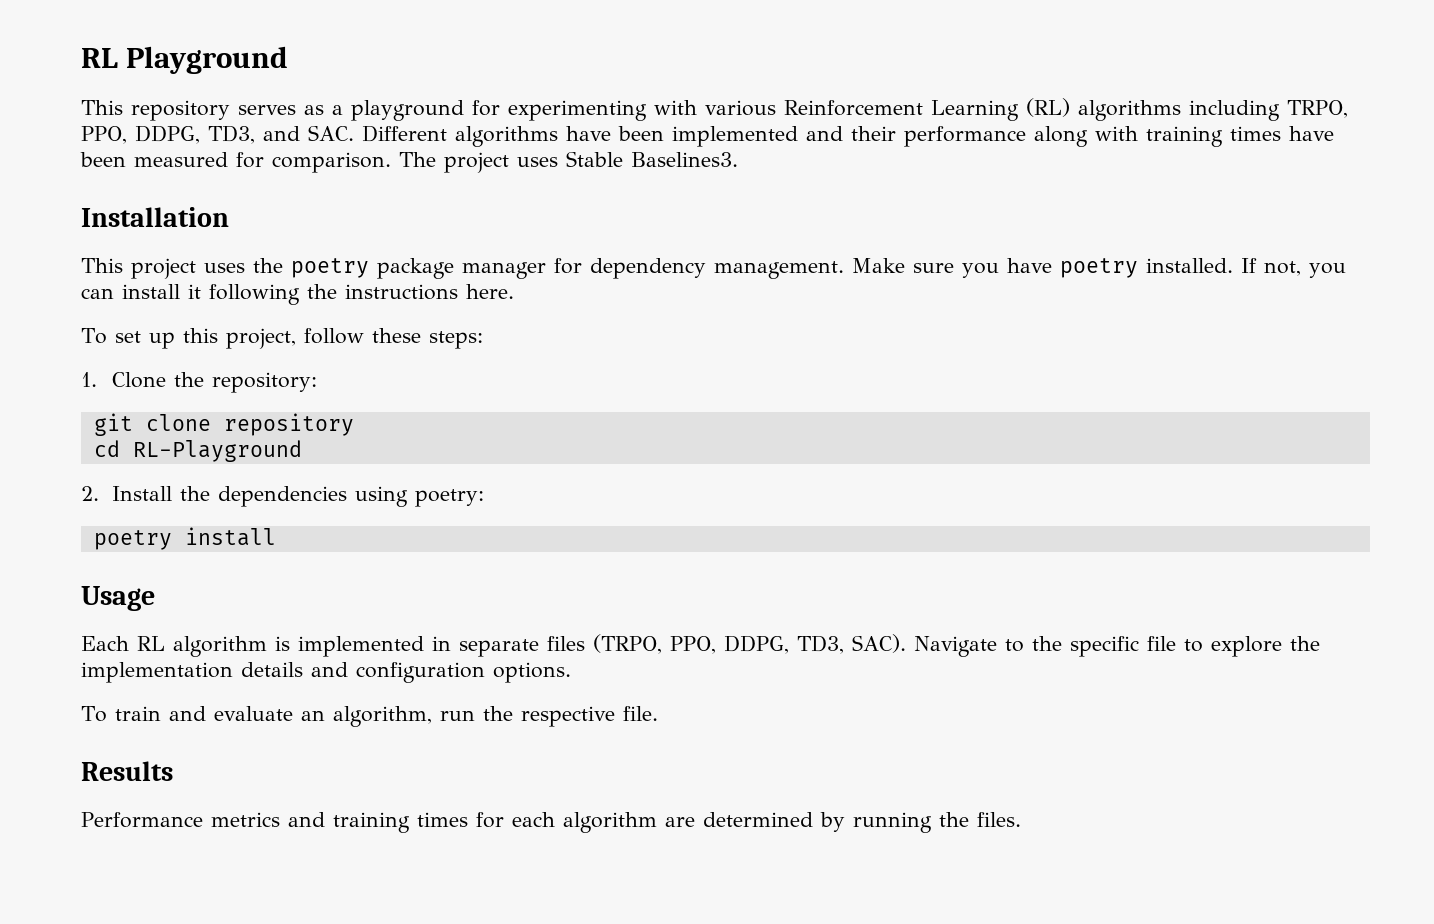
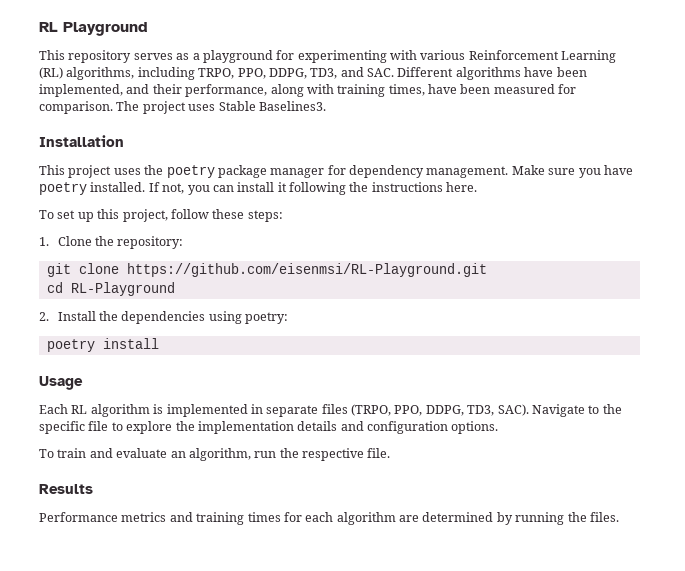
[1078,100,1181,121] algorithms -> [66,67,135,80] algorithms,
[672,126,798,147] implemented -> [39,84,123,97] implemented,
[904,126,1026,147] performance -> [185,84,268,97] performance,
[1230,126,1281,141] times -> [388,84,425,96] times,
[223,413,354,436] repository -> [126,263,487,277] https://github.com/eisenmsi/RL-Playground.git

